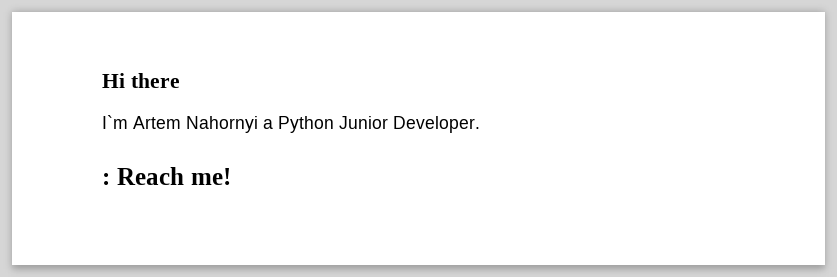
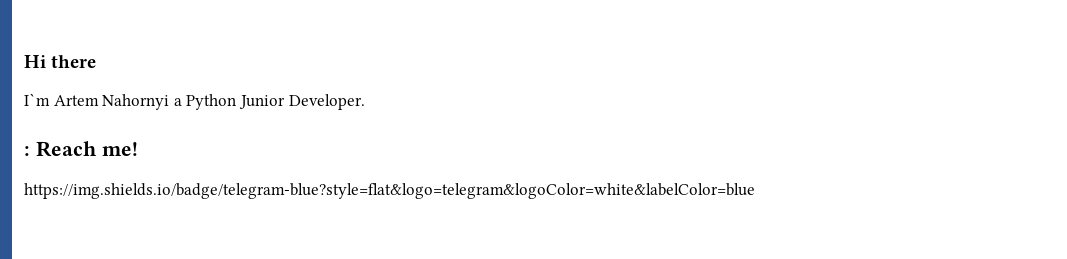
(231, 176) none -> [24,183,755,199] // https://img.shields.io/badge/telegram-blue?style=flat&logo=telegram&logoColor=white&labelColor=blue

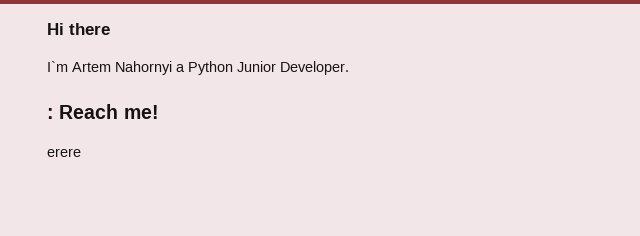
[24,183,755,199] https://img.shields.io/badge/telegram-blue?style=flat&logo=telegram&logoColor=white&labelColor=blue -> [47,148,81,157] erere

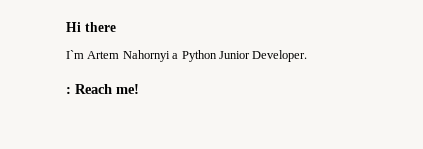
[47,148,81,157] // erere -> (139, 89) none

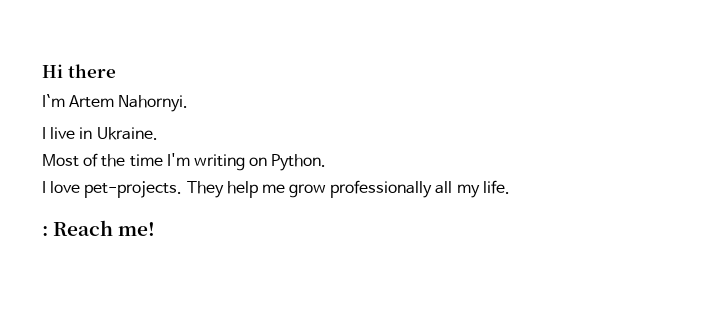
[122,50,308,62] Nahornyi a Python Junior Developer. -> [118,95,189,112] [42,127,158,140] [42,153,327,171] [42,180,510,198] Nahornyi. // I live in Ukraine. // Most of the time I'm writing on Python. // I love pet-projects. They help me grow professionally all my life.

